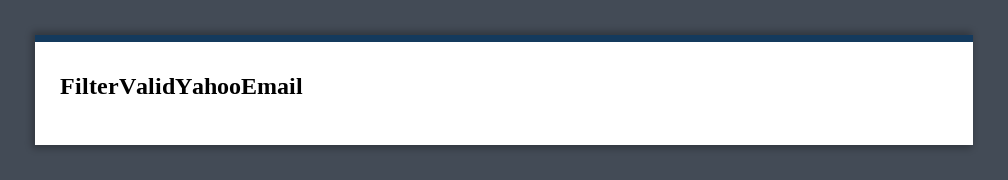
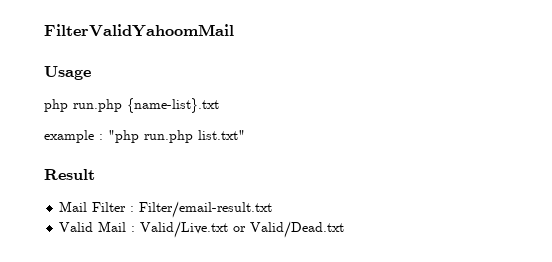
[60,78,303,94] FilterValidYahooEmail -> [44,24,234,37] [44,66,91,80] [44,98,219,113] [44,130,245,143] [44,169,95,180] [59,201,273,218] [59,221,345,238] FilterValidYahoomMail // Usage // php run.php {name-list}.txt // example : "php run.php list.txt" // Result // Mail Filter : Filter/email-result.txt // Valid Mail : Valid/Live.txt or Valid/Dead.txt

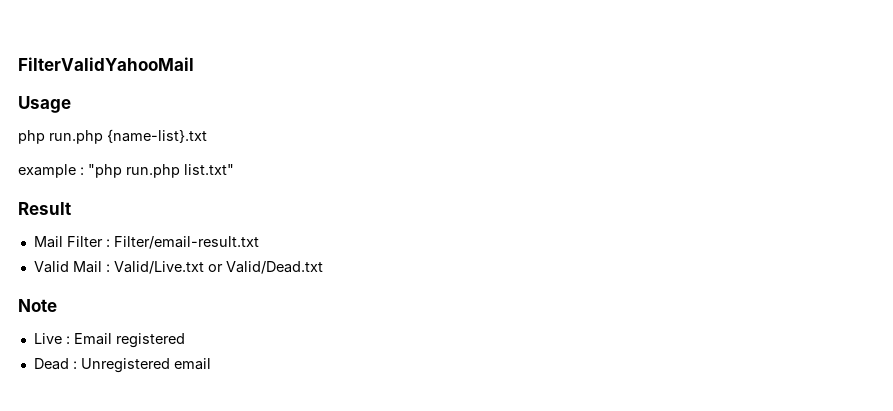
[44,24,234,37] FilterValidYahoomMail -> [18,57,194,71] FilterValidYahooMail
(345, 229) none -> [18,299,57,312] [33,333,185,348] [33,358,211,373] // Note // Live : Email registered // Dead : Unregistered email

